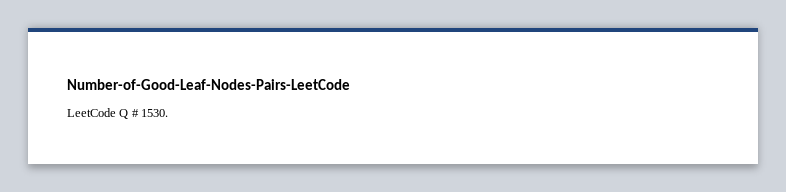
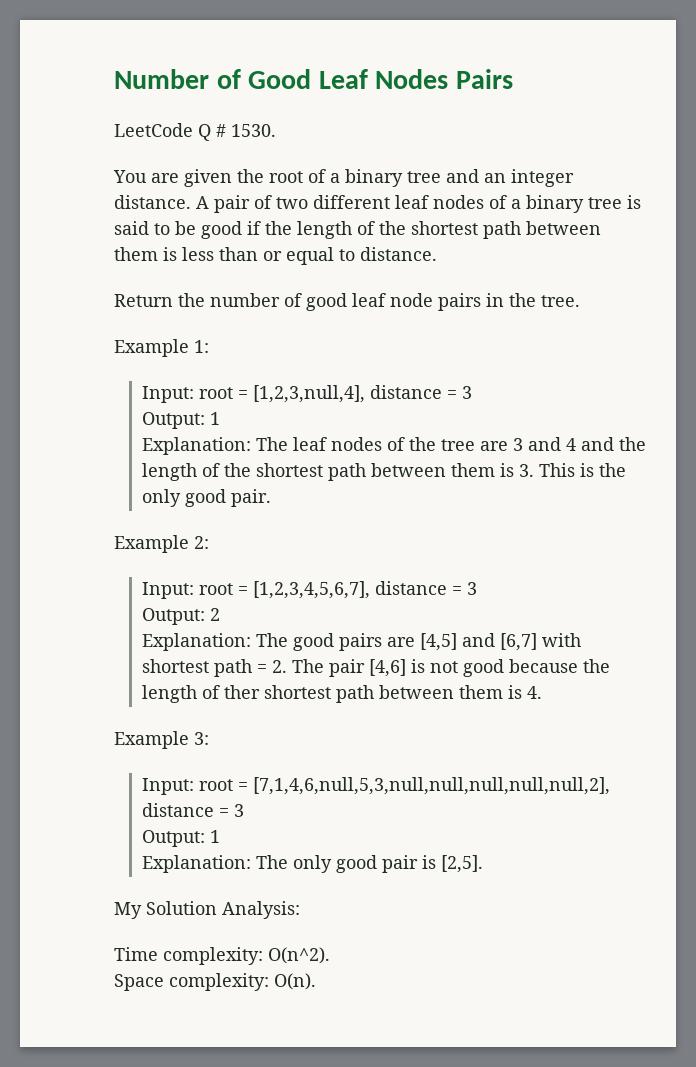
[67,79,350,90] [67,108,169,119] Number-of-Good-Leaf-Nodes-Pairs-LeetCode // LeetCode Q # 1530. -> [114,69,513,89] [114,123,276,141] [113,169,574,187] [114,195,641,213] [114,221,601,239] [114,247,437,265] [114,293,580,311] [114,339,209,357] [141,385,472,403] [141,412,220,429] [141,437,646,455] [141,463,626,481] [141,489,271,507] [114,535,209,553] [141,581,477,599] [141,608,220,625] [141,633,581,651] [141,659,610,677] [141,685,542,703] [114,731,209,749] [141,777,610,795] [141,803,244,817] [141,830,220,847] [141,855,483,873] [114,901,300,919] [114,947,330,965] [114,973,316,991] Number of Good Leaf Nodes Pairs // LeetCode Q # 1530. // You are given the root of a binary tree and an integer distance. A pair of two different leaf nodes of a binary tree is said to be good if the length of the shortest path between them is less than or equal to distance. // Return the number of good leaf node pairs in the tree. // Example 1: // Input: root = [1,2,3,null,4], distance = 3 // Output: 1 // Explanation: The leaf nodes of the tree are 3 and 4 and the length of the shortest path between them is 3. This is the only good pair. // Example 2: // Input: root = [1,2,3,4,5,6,7], distance = 3 // Output: 2 // Explanation: The good pairs are [4,5] and [6,7] with shortest path = 2. The pair [4,6] is not good because the length of ther shortest path between them is 4. // Example 3: // Input: root = [7,1,4,6,null,5,3,null,null,null,null,null,2], distance = 3 // Output: 1 // Explanation: The only good pair is [2,5]. // My Solution Analysis: // Time complexity: O(n^2). // Space complexity: O(n).

